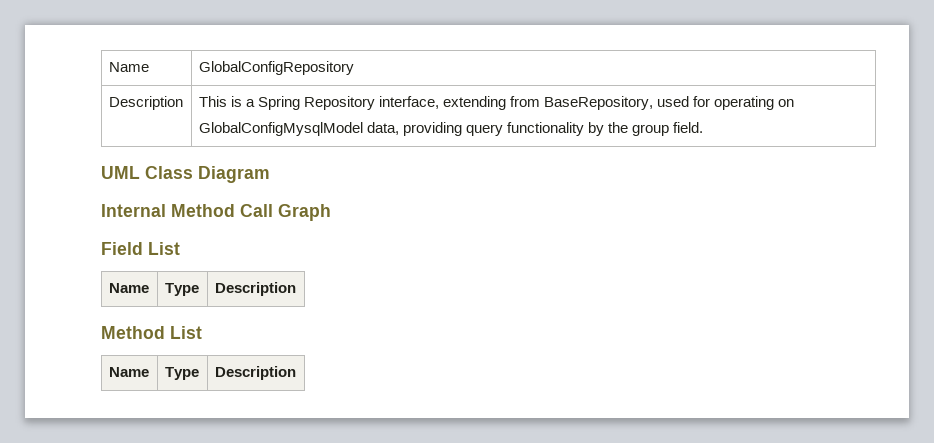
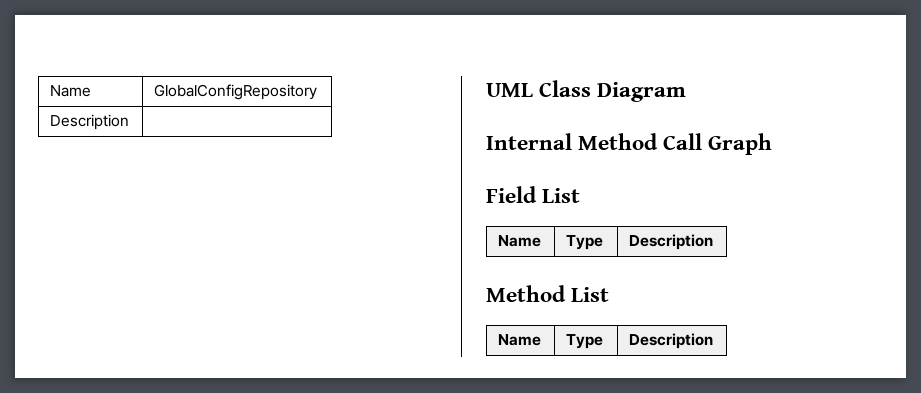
[198,96,795,110] [198,122,703,136] This is a Spring Repository interface, extending from BaseRepository, used for operating on GlobalConfigMysqlModel data, providing query functionality by the group field. -> (130, 122) none

